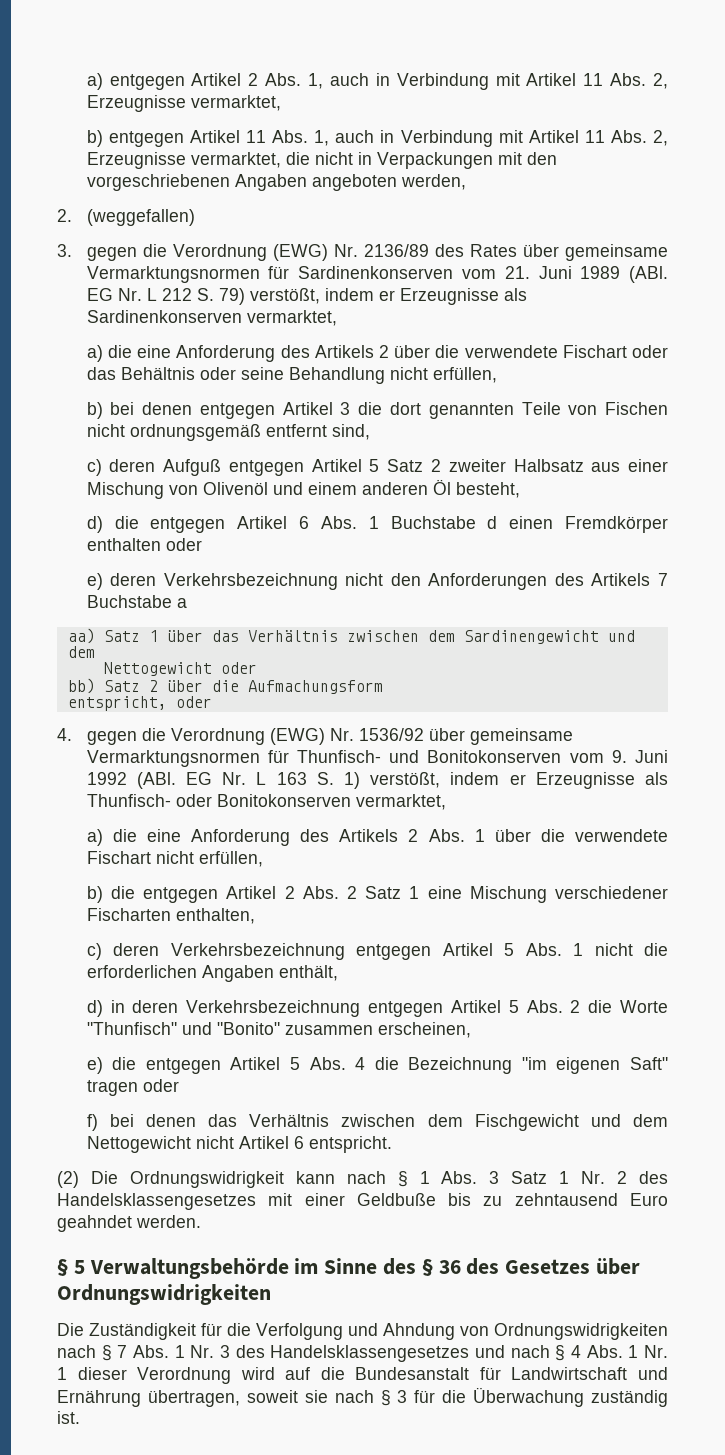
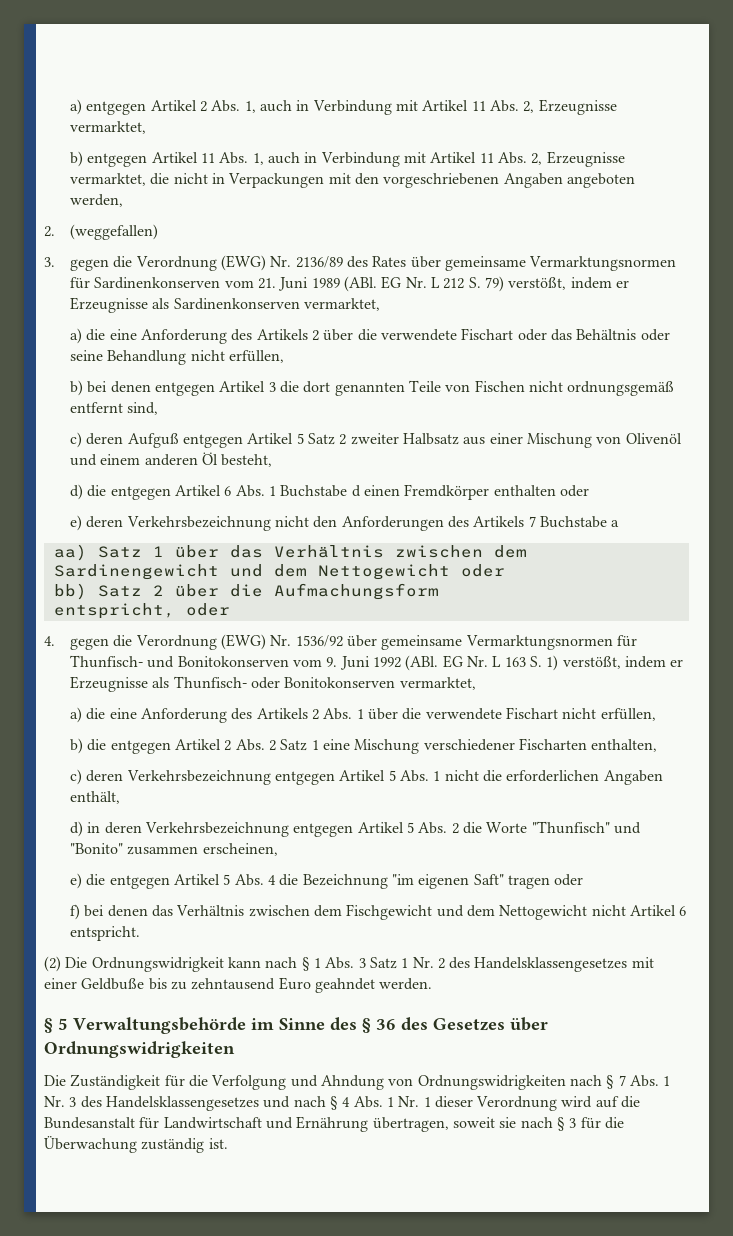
(95, 652) // -> (307, 570) none

